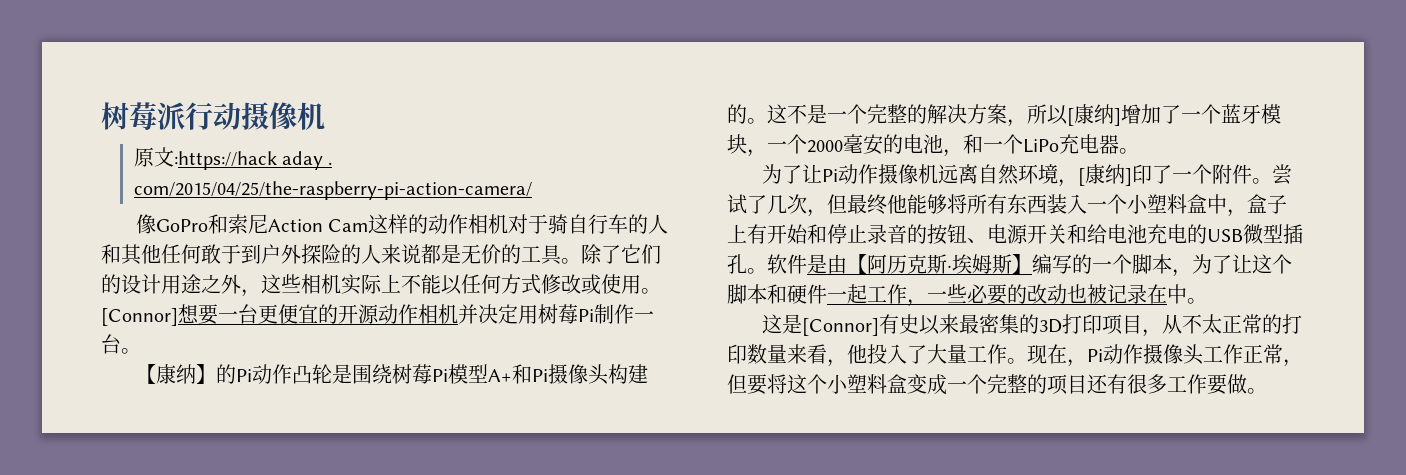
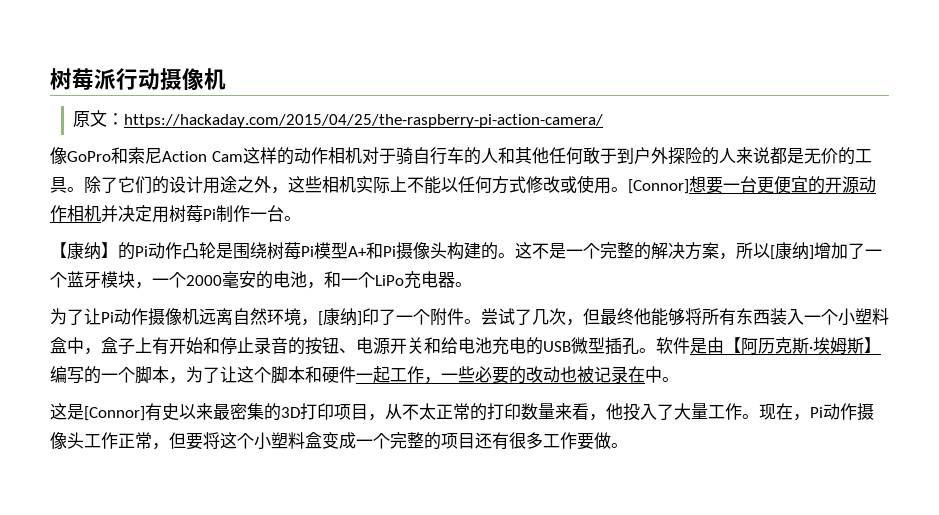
[173,151,333,170] [133,181,532,200] :https://hack aday . com/2015/04/25/the-raspberry-pi-action-camera/ -> [106,113,603,128] ：https://hackaday.com/2015/04/25/the-raspberry-pi-action-camera/

